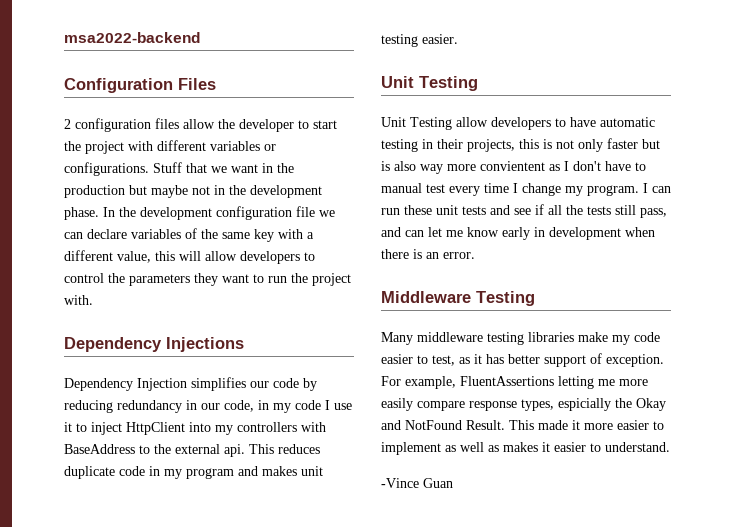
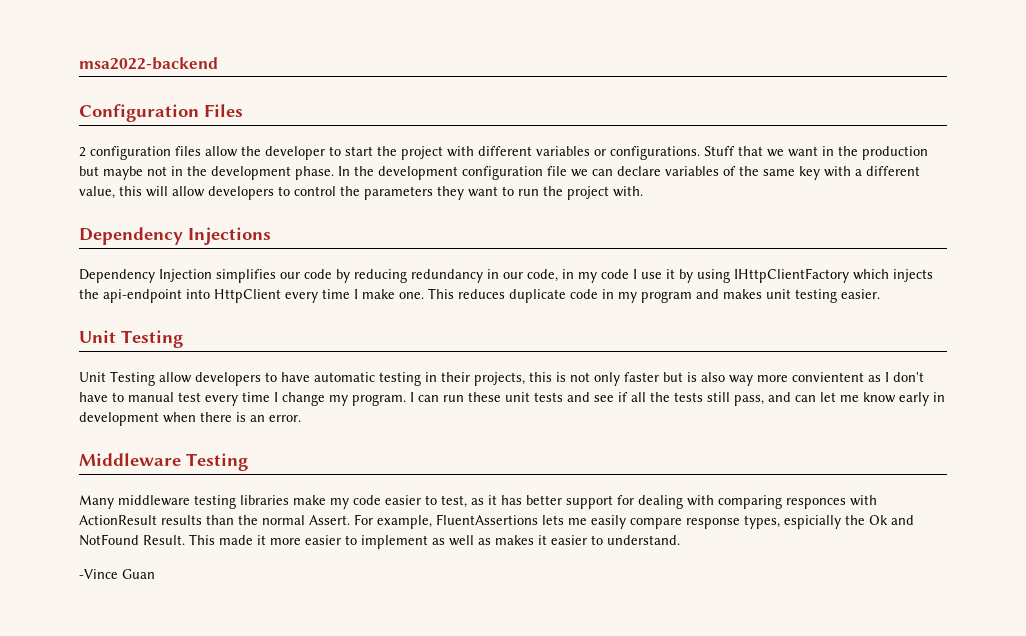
[76,422,326,435] [64,444,245,457] to inject HttpClient into my controllers with BaseAddress to the external api. -> [679,268,933,283] [79,289,424,303] by using IHttpClientFactory which injects the api-endpoint into HttpClient every time I make one.
[590,353,664,367] [381,376,648,389] of exception. For example, FluentAssertions letting me more -> [617,495,877,509] [79,514,587,529] for dealing with comparing responces with ActionResult results than the normal Assert. For example, FluentAssertions lets me
[636,398,666,411] Okay -> [869,515,888,525] Ok

